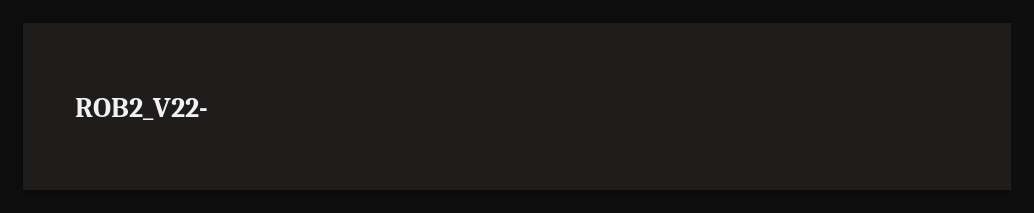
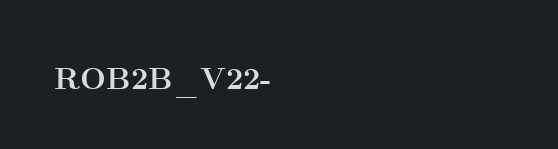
[75,98,208,120] ROB2_V22- -> [54,68,271,98] ROB2B_V22-

